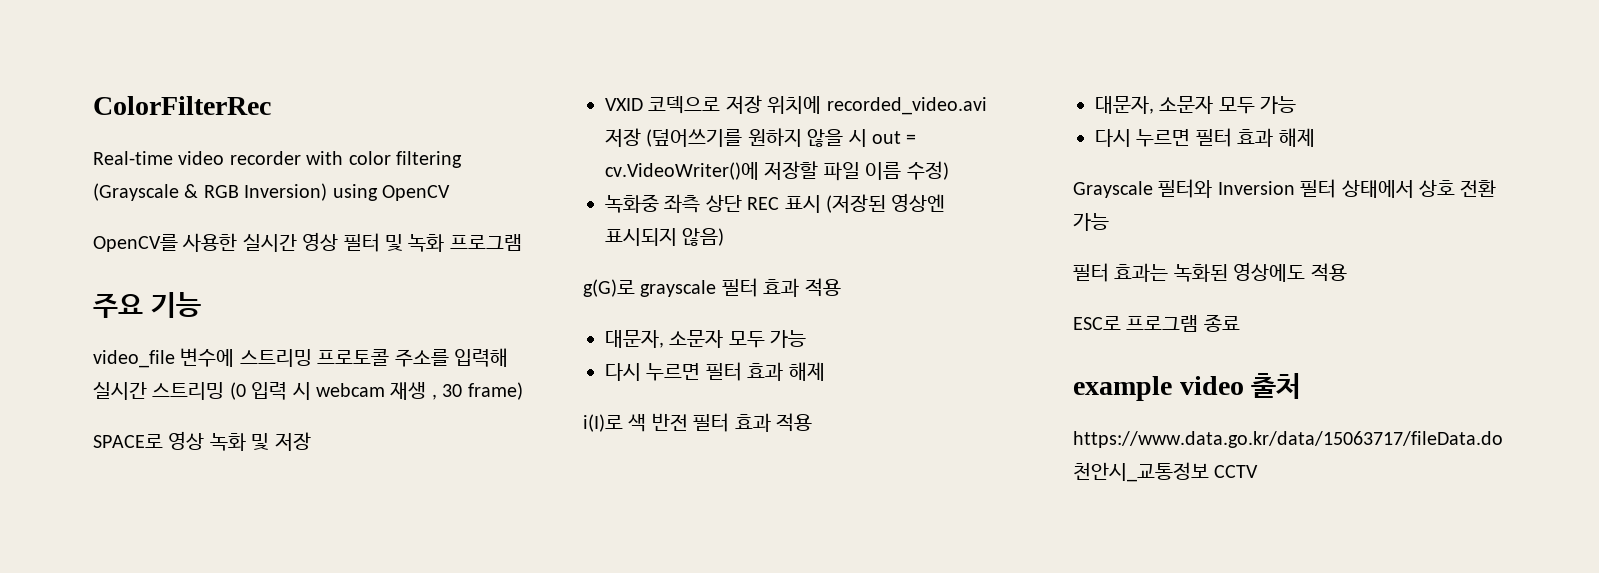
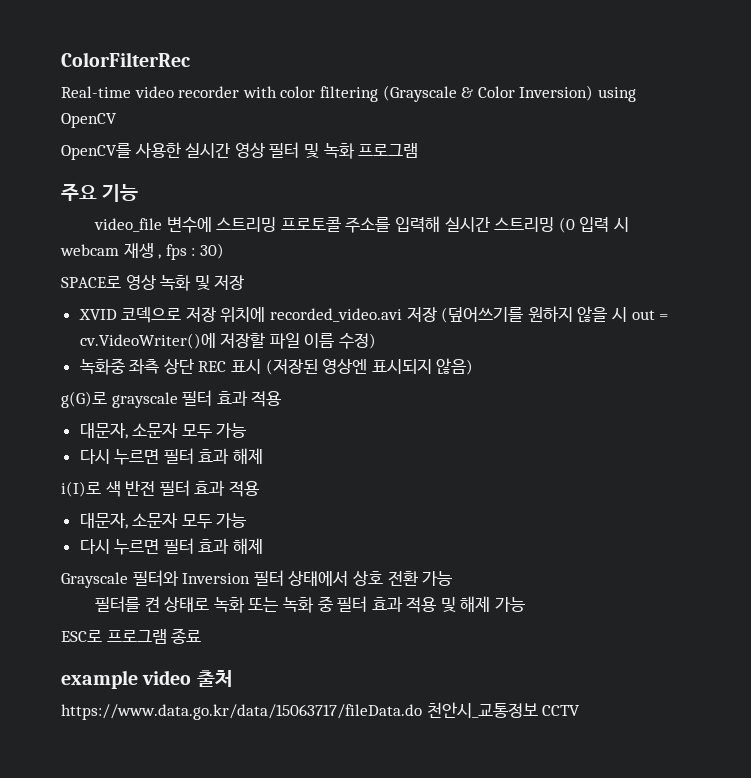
[203,185,239,198] RGB -> [477,86,515,98] Color
[442,382,523,400] 30 frame) -> [165,243,224,260] fps : 30)
[605,98,643,111] VXID -> [78,309,117,320] XVID
[1073,262,1347,282] 필터 효과는 녹화된 영상에도 적용 -> [94,596,526,613] 필터를 켠 상태로 녹화 또는 녹화 중 필터 효과 적용 및 해제 가능

